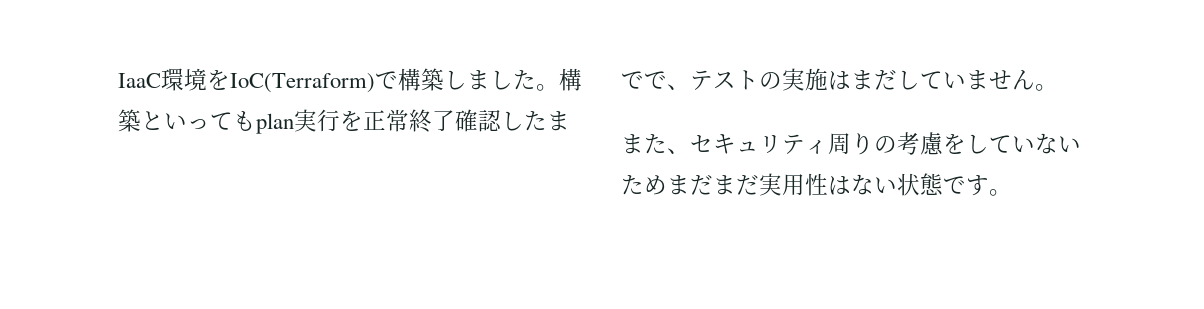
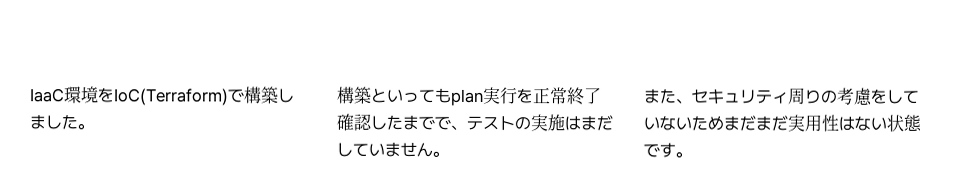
(559, 87) none -> (94, 126) //

